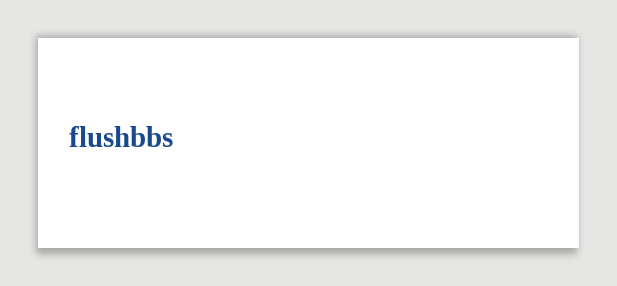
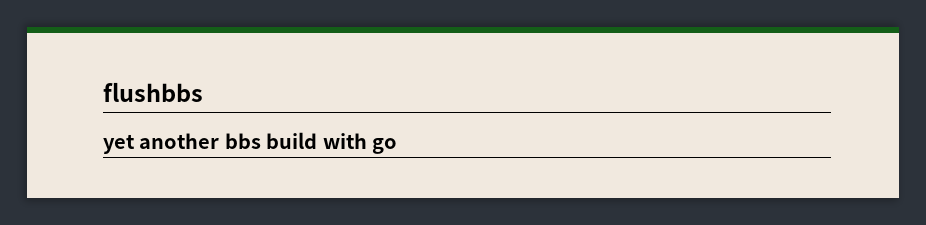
(173, 136) none -> [103,132,397,154] // yet another bbs build with go

